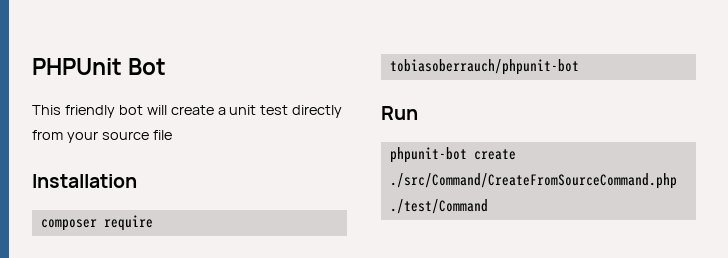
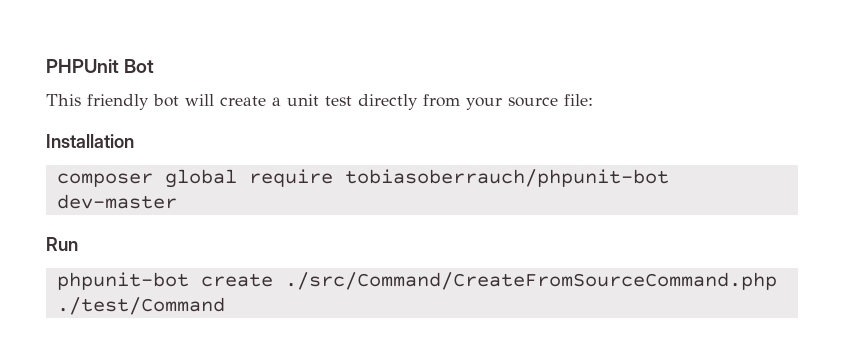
[152,130,172,140] file -> [564,94,593,106] file:
(97, 225) none -> [164,169,237,188] global
(579, 67) none -> [56,194,177,209] dev-master

